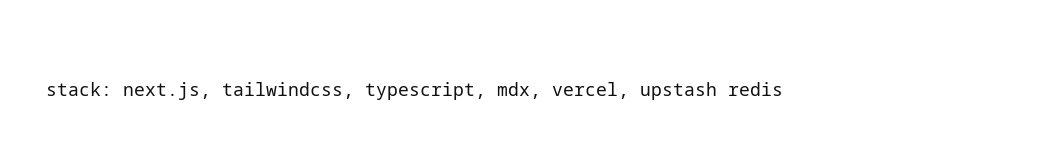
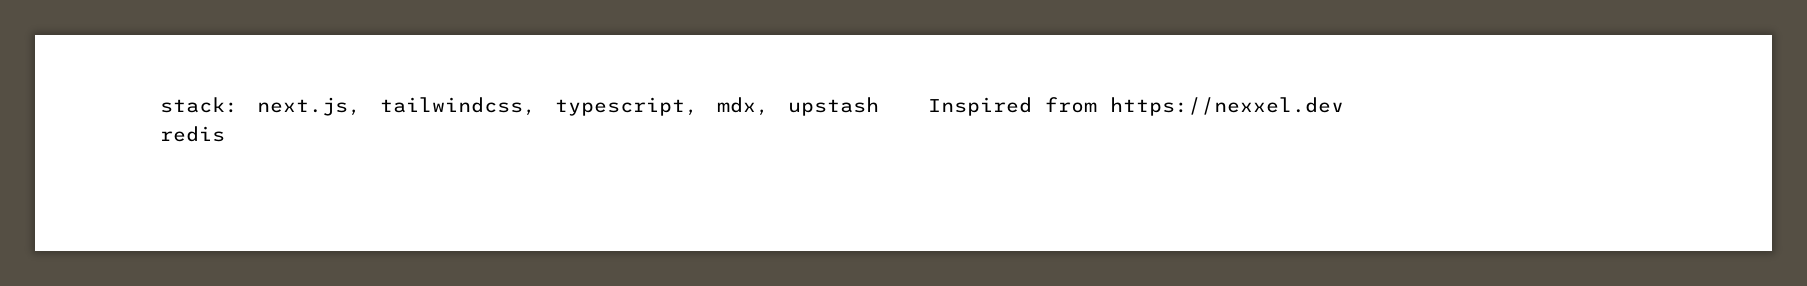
[552,82,629,99] vercel, -> (769, 106) none
(783, 89) none -> [928,97,1344,116] // Inspired from https://nexxel.dev

